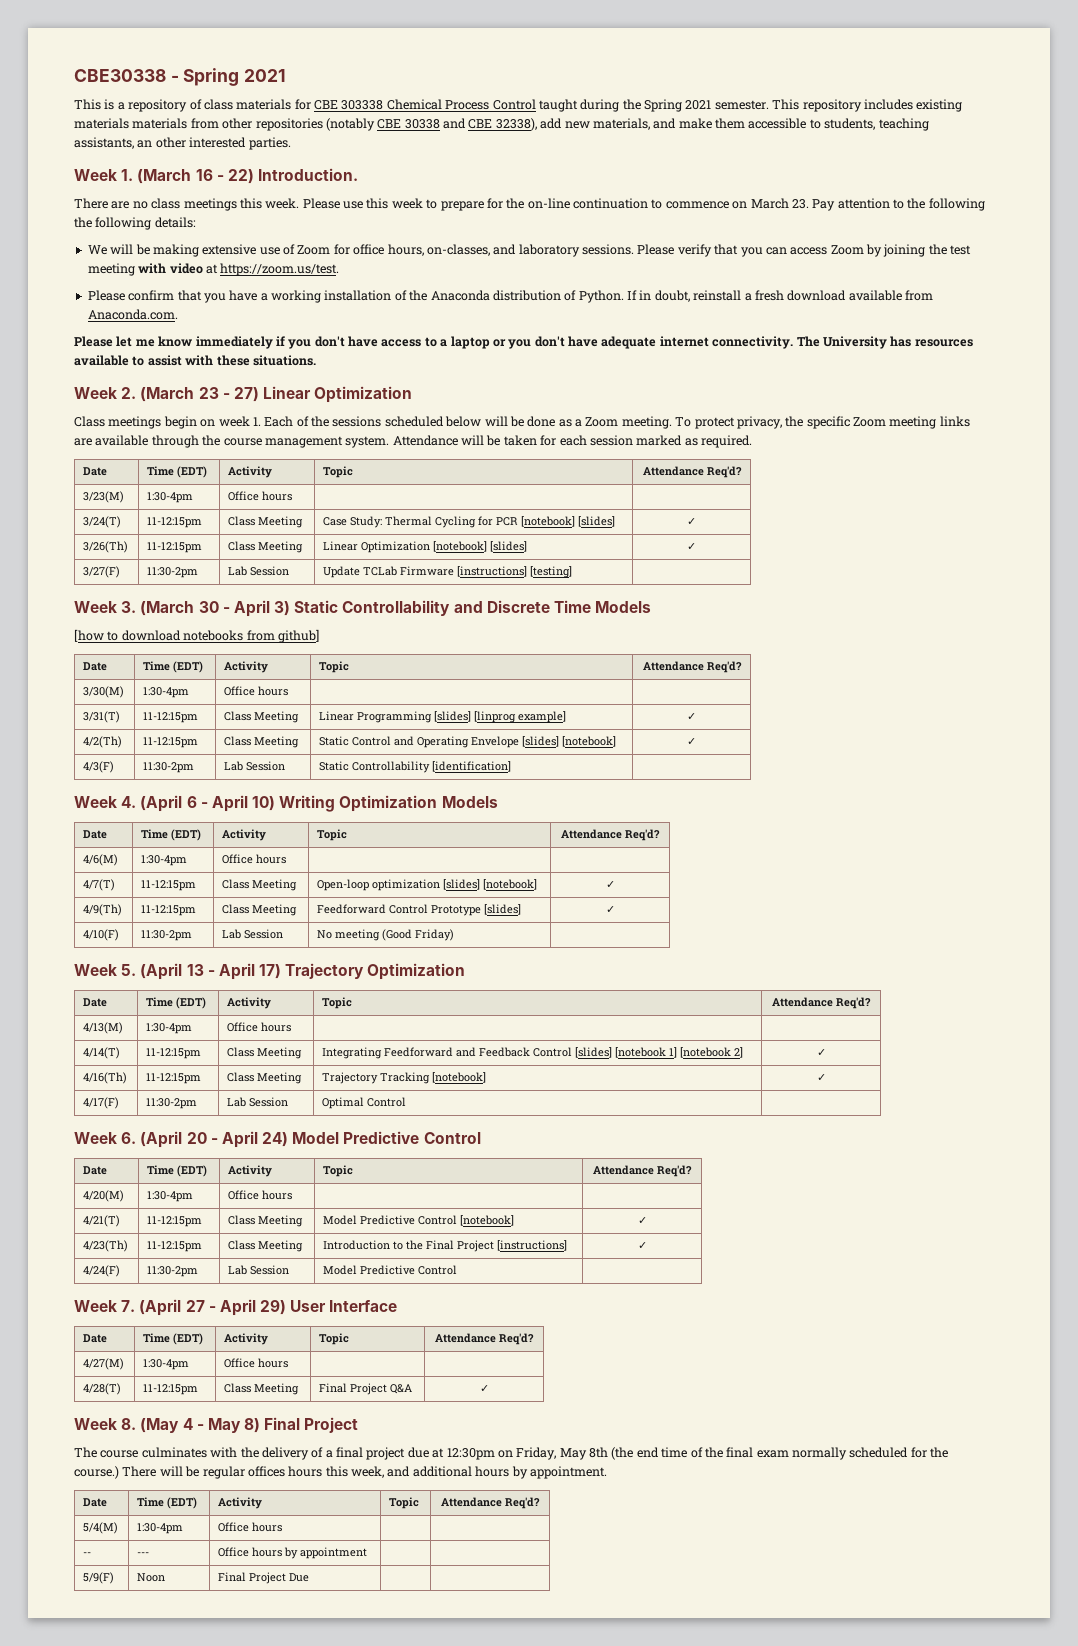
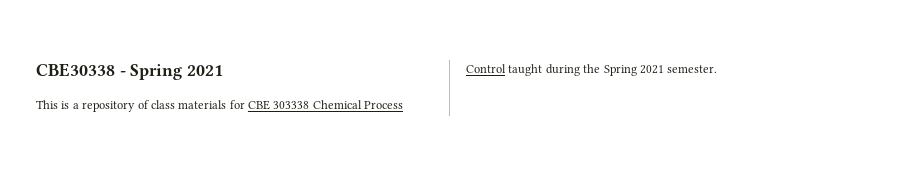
[772,99,963,112] [74,118,929,131] [74,137,291,150] [74,168,359,184] [74,198,985,211] [74,217,196,230] [87,244,972,257] [87,263,340,276] [87,290,933,303] [87,309,178,320] [74,336,973,349] [74,355,316,366] [74,386,413,403] [74,416,970,429] [74,435,752,448] [83,467,108,476] [147,466,208,478] [228,466,273,478] [323,466,354,478] [642,466,742,478] [83,491,125,503] [147,492,194,503] [228,491,293,501] [83,516,122,528] [147,517,203,528] [228,516,304,528] [323,516,616,528] [687,518,696,525] [83,541,129,553] [147,542,203,553] [228,541,304,553] [323,541,528,553] [687,543,696,550] [83,566,121,578] [147,567,199,578] [228,566,290,576] [323,566,573,578] [74,600,652,617] [74,629,319,643] [83,662,108,671] [143,661,204,673] [224,661,269,673] [319,661,350,673] [642,661,742,673] [83,686,125,698] [143,687,190,698] [224,686,289,696] [83,711,121,723] [143,712,199,723] [224,711,300,723] [319,711,567,723] [687,713,696,720] [83,736,123,748] [143,737,199,748] [224,736,300,748] [319,736,617,748] [687,738,696,745] [83,761,115,773] [143,762,195,773] [224,761,286,771] [319,761,512,773] [74,795,498,812] [83,830,108,839] [141,829,202,841] [222,829,267,841] [317,829,348,841] [561,829,660,841] [83,854,119,866] [141,855,188,866] [222,854,287,864] [83,879,116,891] [141,880,197,891] [222,879,298,891] [317,879,538,891] [605,881,615,888] [83,904,123,916] [141,905,197,916] [222,904,298,916] [317,904,522,916] [605,906,615,913] [83,929,120,941] [141,930,193,941] [222,929,284,939] [317,929,455,941] [74,963,466,980] [83,998,108,1007] [146,997,207,1009] [227,997,272,1009] [322,997,353,1009] [772,997,871,1009] [83,1022,124,1034] [146,1023,193,1034] [227,1022,292,1032] [83,1047,121,1059] [146,1048,202,1059] [227,1047,303,1059] [322,1047,744,1059] [816,1049,826,1056] [83,1072,128,1084] [146,1073,202,1084] [227,1072,303,1084] [322,1072,487,1084] [816,1074,826,1081] [83,1097,120,1109] [146,1098,198,1109] [227,1097,289,1107] [322,1097,407,1109] [74,1131,481,1148] [83,1166,108,1175] [147,1165,208,1177] [228,1165,273,1177] [323,1165,354,1177] [593,1165,692,1177] [83,1190,125,1202] [147,1191,194,1202] [228,1190,293,1200] [83,1215,121,1227] [147,1216,203,1227] [228,1215,304,1227] [323,1215,515,1226] [637,1217,647,1224] [83,1240,129,1252] [147,1241,203,1252] [228,1240,304,1252] [323,1240,568,1252] [637,1242,647,1249] [83,1265,121,1277] [147,1266,199,1277] [228,1265,290,1275] [323,1265,458,1275] [74,1299,398,1316] [83,1334,108,1343] [143,1333,204,1345] [224,1333,269,1345] [319,1333,350,1345] [435,1333,534,1345] [83,1358,125,1370] [143,1359,190,1370] [224,1358,289,1368] [83,1383,122,1395] [143,1384,199,1395] [224,1383,300,1395] [319,1383,413,1395] [479,1385,489,1392] [74,1417,359,1433] [74,1447,949,1460] [74,1466,607,1479] [83,1498,108,1507] [137,1497,198,1509] [218,1497,263,1509] [389,1497,420,1509] [441,1497,540,1509] [83,1522,119,1534] [137,1523,184,1534] [218,1522,283,1532] [83,1552,92,1556] [137,1552,150,1556] [218,1547,368,1559] [83,1572,115,1584] [137,1573,166,1582] [218,1572,310,1584] This repository includes existing materials materials from other repositories (notably CBE 30338 and CBE 32338), add new materials, and make them accessible to students, teaching assistants, an other interested parties. // Week 1. (March 16 - 22) Introduction. // There are no class meetings this week. Please use this week to prepare for the on-line continuation to commence on March 23. Pay attention to the following the following details: // We will be making extensive use of Zoom for office hours, on-classes, and laboratory sessions. Please verify that you can access Zoom by joining the test meeting with video at https://zoom.us/test. // Please confirm that you have a working installation of the Anaconda distribution of Python. If in doubt, reinstall a fresh download available from Anaconda.com. // Please let me know immediately if you don't have access to a laptop or you don't have adequate internet connectivity. The University has resources available to assist with these situations. // Week 2. (March 23 - 27) Linear Optimization // Class meetings begin on week 1. Each of the sessions scheduled below will be done as a Zoom meeting. To protect privacy, the specific Zoom meeting links are available through the course management system. Attendance will be taken for each session marked as required. // Date | Time (EDT) | Activity | Topic | Attendance Req'd? // 3/23(M) | 1:30-4pm | Office hours | | // 3/24(T) | 11-12:15pm | Class Meeting | Case Study: Thermal Cycling for PCR [notebook] [slides] | ✓ // 3/26(Th) | 11-12:15pm | Class Meeting | Linear Optimization [notebook] [slides] | ✓ // 3/27(F) | 11:30-2pm | Lab Session | Update TCLab Firmware [instructions] [testing] | // Week 3. (March 30 - April 3) Static Controllability and Discrete Time Models // [how to download notebooks from github] // Date | Time (EDT) | Activity | Topic | Attendance Req'd? // 3/30(M) | 1:30-4pm | Office hours | | // 3/31(T) | 11-12:15pm | Class Meeting | Linear Programming [slides] [linprog example] | ✓ // 4/2(Th) | 11-12:15pm | Class Meeting | Static Control and Operating Envelope [slides] [notebook] | ✓ // 4/3(F) | 11:30-2pm | Lab Session | Static Controllability [identification] | // Week 4. (April 6 - April 10) Writing Optimization Models // Date | Time (EDT) | Activity | Topic | Attendance Req'd? // 4/6(M) | 1:30-4pm | Office hours | | // 4/7(T) | 11-12:15pm | Class Meeting | Open-loop optimization [slides] [notebook] | ✓ // 4/9(Th) | 11-12:15pm | Class Meeting | Feedforward Control Prototype [slides] | ✓ // 4/10(F) | 11:30-2pm | Lab Session | No meeting (Good Friday) | // Week 5. (April 13 - April 17) Trajectory Optimization // Date | Time (EDT) | Activity | Topic | Attendance Req'd? // 4/13(M) | 1:30-4pm | Office hours | | // 4/14(T) | 11-12:15pm | Class Meeting | Integrating Feedforward and Feedback Control [slides] [notebook 1] [notebook 2] | ✓ // 4/16(Th) | 11-12:15pm | Class Meeting | Trajectory Tracking [notebook] | ✓ // 4/17(F) | 11:30-2pm | Lab Session | Optimal Control | // Week 6. (April 20 - April 24) Model Predictive Control // Date | Time (EDT) | Activity | Topic | Attendance Req'd? // 4/20(M) | 1:30-4pm | Office hours | | // 4/21(T) | 11-12:15pm | Class Meeting | Model Predictive Control [notebook] | ✓ // 4/23(Th) | 11-12:15pm | Class Meeting | Introduction to the Final Project [instructions] | ✓ // 4/24(F) | 11:30-2pm | Lab Session | Model Predictive Control | // Week 7. (April 27 - April 29) User Interface // Date | Time (EDT) | Activity | Topic | Attendance Req'd? // 4/27(M) | 1:30-4pm | Office hours | | // 4/28(T) | 11-12:15pm | Class Meeting | Final Project Q&A | ✓ // Week 8. (May 4 - May 8) Final Project // The course culminates with the delivery of a final project due at 12:30pm on Friday, May 8th (the end time of the final exam normally scheduled for the course.) There will be regular offices hours this week, and additional hours by appointment. // Date | Time (EDT) | Activity | Topic | Attendance Req'd? // 5/4(M) | 1:30-4pm | Office hours | | // -- | --- | Office hours by appointment | | // 5/9(F) | Noon | Final Project Due | | -> (718, 69) none

